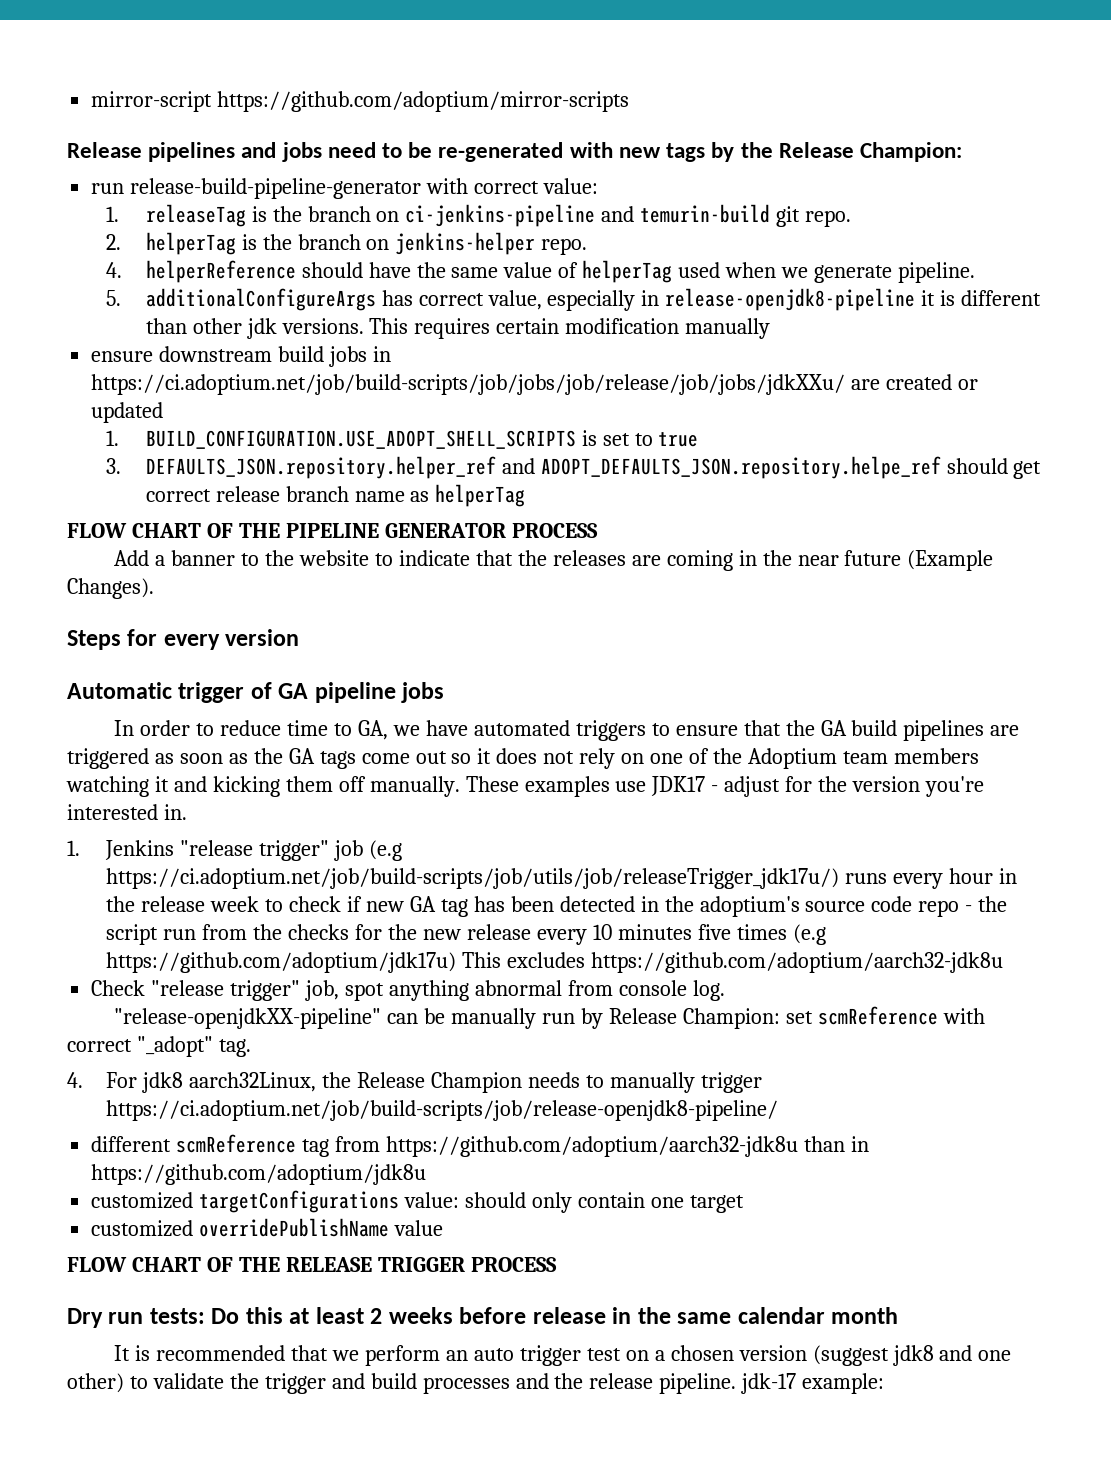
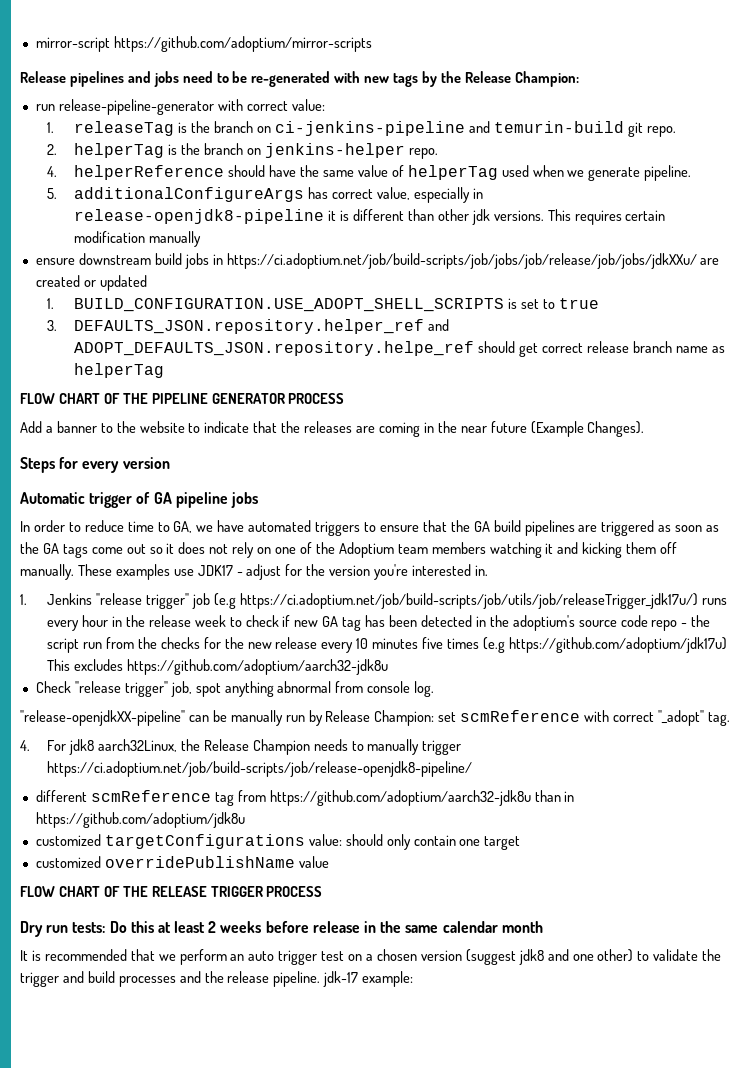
[130,178,422,199] release-build-pipeline-generator -> [58,99,214,115] release-pipeline-generator

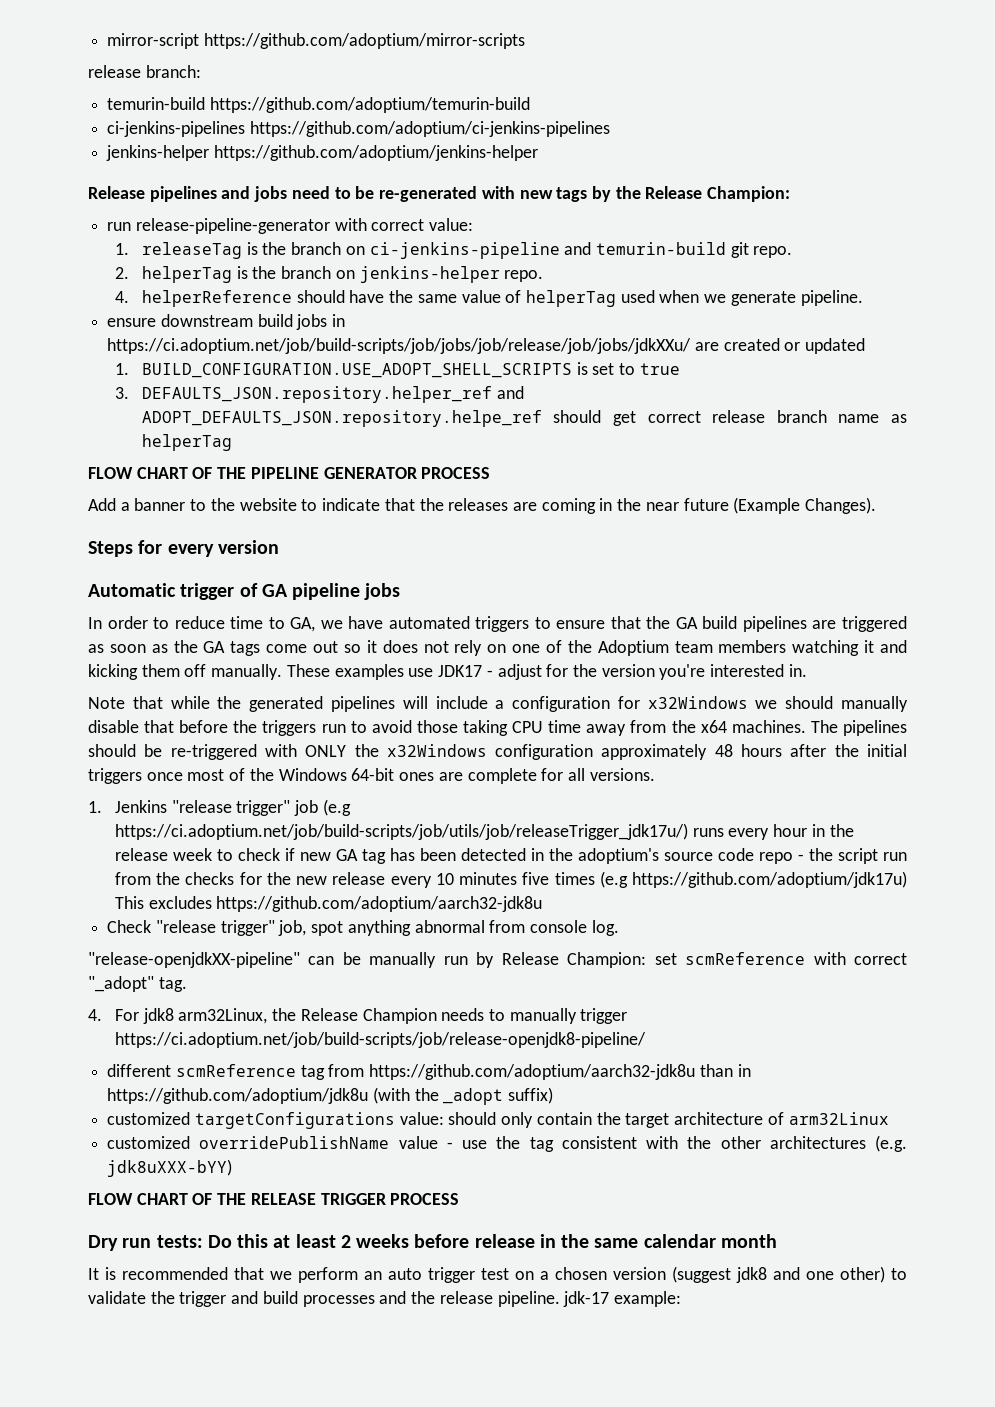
(372, 44) none -> [88,65,201,78] [107,97,530,113] [107,121,610,137] [106,145,538,161] // release branch: // temurin-build https://github.com/adoptium/temurin-build // ci-jenkins-pipelines https://github.com/adoptium/ci-jenkins-pipelines // jenkins-helper https://github.com/adoptium/jenkins-helper
[47,187,483,203] [74,209,666,225] [74,231,202,247] // 5. additionalConfigureArgs has correct value, especially in release-openjdk8-pipeline it is different than other jdk versions. This requires certain modification manually -> (863, 298) none
(488, 570) none -> [88,696,909,712] [88,720,907,736] [88,744,907,760] [88,768,655,784] // Note that while the generated pipelines will include a configuration for x32Windows we should manually disable that before the triggers run to avoid those taking CPU time away from the x64 machines. The pipelines should be re-triggered with ONLY the x32Windows configuration approximately 48 hours after the initial triggers once most of the Windows 64-bit ones are complete for all versions.
[97,739,177,752] aarch32Linux, -> [178,1008,268,1024] arm32Linux,
(245, 820) none -> [372,1087,554,1105] (with the _adopt suffix)
[459,839,481,846] one -> [596,1112,621,1125] the
(521, 843) none -> [674,1112,889,1125] architecture of arm32Linux
(329, 862) none -> [446,1135,907,1152] [107,1159,233,1177] - use the tag consistent with the other architectures (e.g. jdk8uXXX-bYY)

